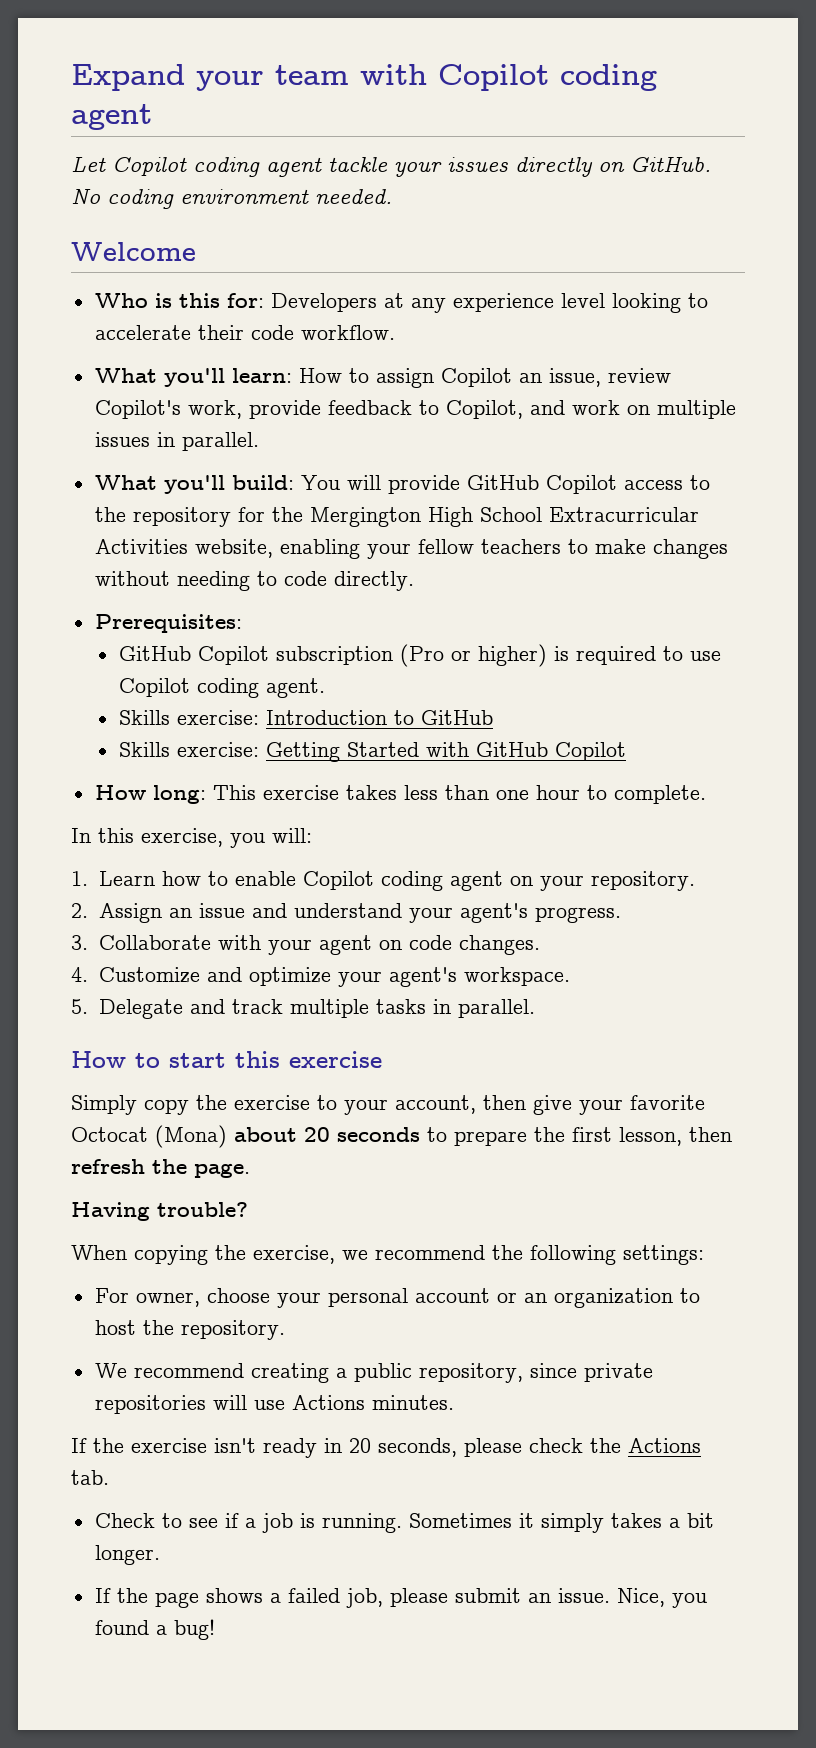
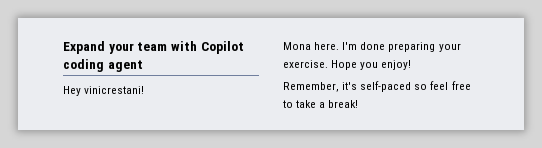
[71,156,711,177] [71,188,392,209] [71,242,196,261] [94,293,708,313] [94,325,395,340] [94,368,671,388] [94,400,736,419] [94,432,259,451] [94,475,710,494] [94,507,699,527] [94,539,728,559] [94,571,414,591] [94,614,242,633] [118,644,721,667] [118,678,325,698] [118,710,493,725] [118,742,626,762] [94,785,706,804] [71,828,312,848] [71,871,695,891] [71,903,621,923] [71,935,540,955] [71,967,570,987] [71,999,535,1019] [71,1051,382,1068] [71,1095,705,1115] [71,1125,732,1148] [71,1159,250,1178] [71,1202,248,1221] [71,1245,704,1265] [94,1288,700,1308] [94,1320,285,1340] [94,1363,653,1383] [94,1395,454,1414] [71,1438,701,1458] [71,1470,109,1485] [94,1513,714,1533] [94,1545,160,1565] [94,1588,707,1608] [94,1619,215,1640] Let Copilot coding agent tackle your issues directly on GitHub. No coding environment needed. // Welcome // Who is this for: Developers at any experience level looking to accelerate their code workflow. // What you'll learn: How to assign Copilot an issue, review Copilot's work, provide feedback to Copilot, and work on multiple issues in parallel. // What you'll build: You will provide GitHub Copilot access to the repository for the Mergington High School Extracurricular Activities website, enabling your fellow teachers to make changes without needing to code directly. // Prerequisites: // GitHub Copilot subscription (Pro or higher) is required to use Copilot coding agent. // Skills exercise: Introduction to GitHub // Skills exercise: Getting Started with GitHub Copilot // How long: This exercise takes less than one hour to complete. // In this exercise, you will: // 1. Learn how to enable Copilot coding agent on your repository. // 2. Assign an issue and understand your agent's progress. // 3. Collaborate with your agent on code changes. // 4. Customize and optimize your agent's workspace. // 5. Delegate and track multiple tasks in parallel. // How to start this exercise // Simply copy the exercise to your account, then give your favorite Octocat (Mona) about 20 seconds to prepare the first lesson, then refresh the page. // Having trouble? // When copying the exercise, we recommend the following settings: // For owner, choose your personal account or an organization to host the repository. // We recommend creating a public repository, since private repositories will use Actions minutes. // If the exercise isn't ready in 20 seconds, please check the Actions tab. // Check to see if a job is running. Sometimes it simply takes a bit longer. // If the page shows a failed job, please submit an issue. Nice, you found a bug! -> [63,86,145,96] [283,42,461,52] [283,60,412,70] [283,81,471,92] [283,100,359,108] Hey vinicrestani! // Mona here. I'm done preparing your exercise. Hope you enjoy! // Remember, it's self-paced so feel free to take a break!

